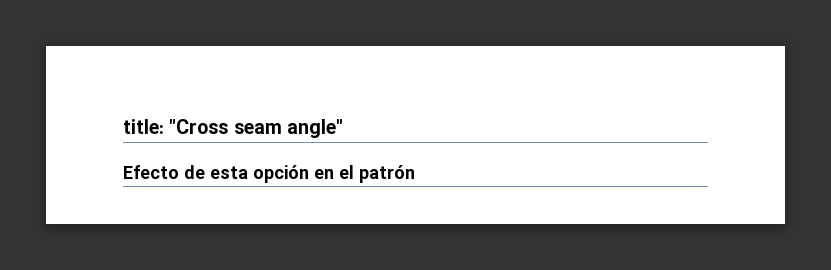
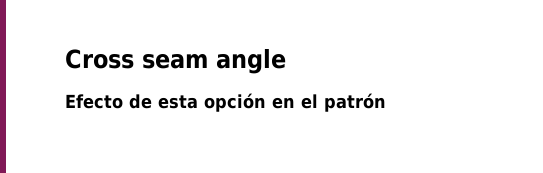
[123,119,343,138] title: "Cross seam angle" -> [65,49,286,74] Cross seam angle

